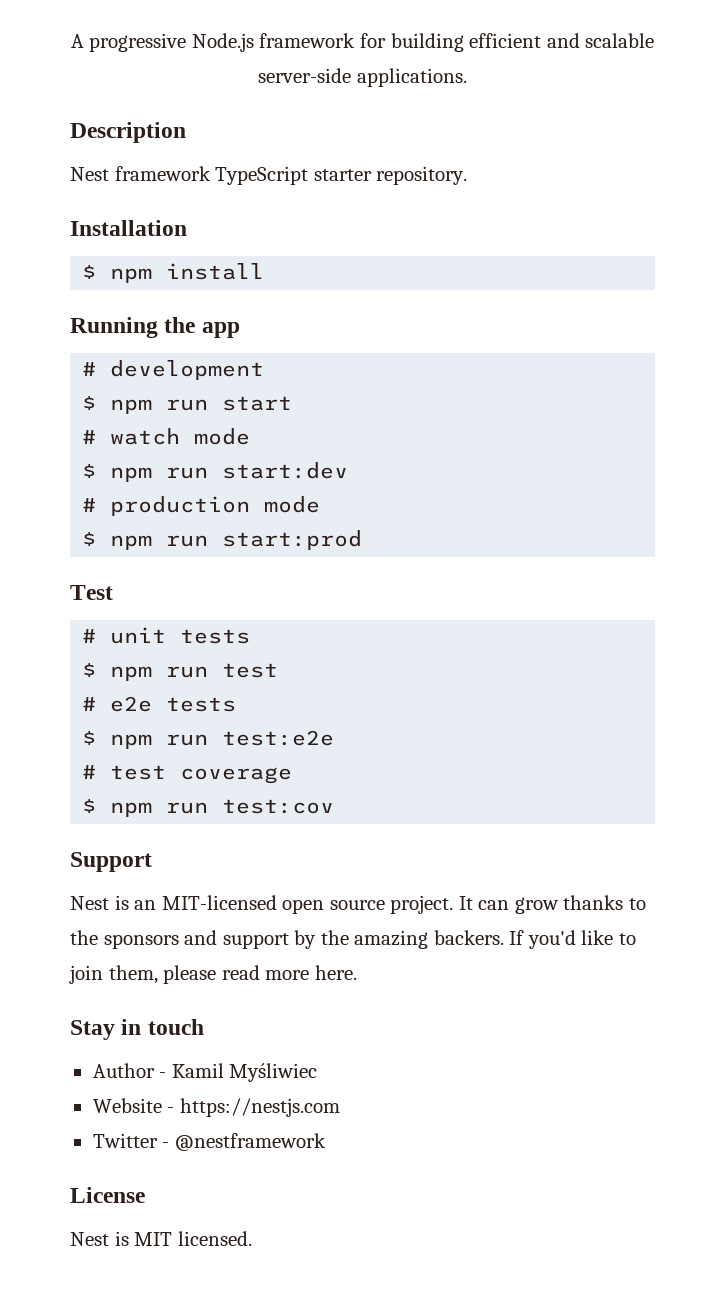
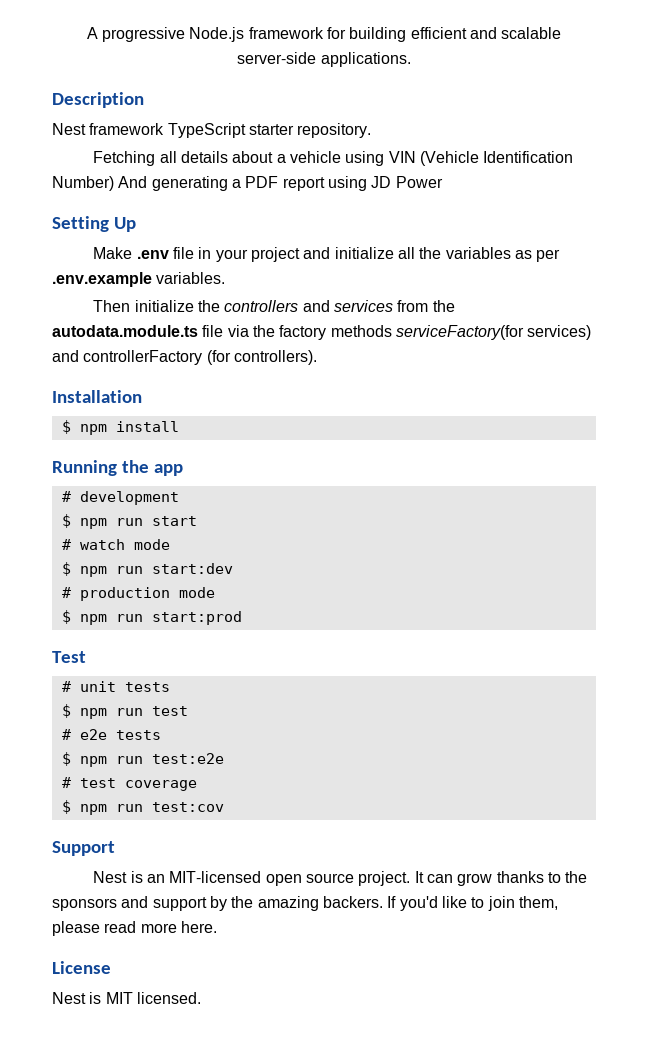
(468, 175) none -> [93,151,574,166] [52,176,443,191] [52,216,136,232] [93,247,561,262] [52,272,226,287] [93,300,455,312] [52,325,592,340] [52,350,317,365] // Fetching all details about a vehicle using VIN (Vehicle Identification Number) And generating a PDF report using JD Power // Setting Up // Make .env file in your project and initialize all the variables as per .env.example variables. // Then initialize the controllers and services from the autodata.module.ts file via the factory methods serviceFactory(for services) and controllerFactory (for controllers).
[70,1019,204,1040] [92,1063,318,1082] [92,1098,340,1117] [92,1133,326,1151] // Stay in touch // Author - Kamil Myśliwiec // Website - https://nestjs.com // Twitter - @nestframework -> (217, 927) none

